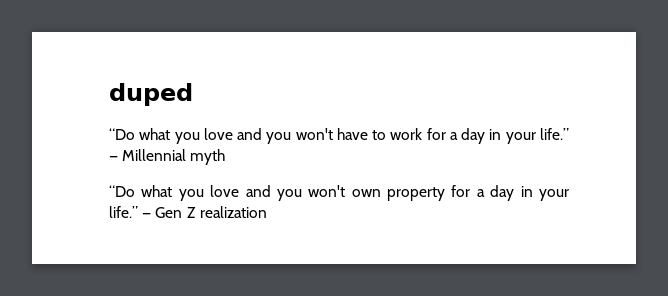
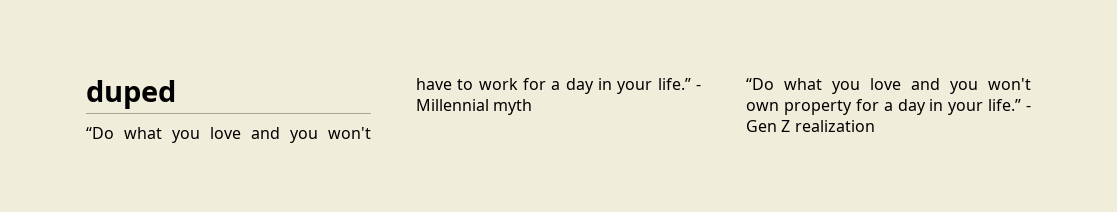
[109,156,118,161] — -> [696,84,701,90] -
[142,213,152,218] — -> [1026,105,1031,111] -

